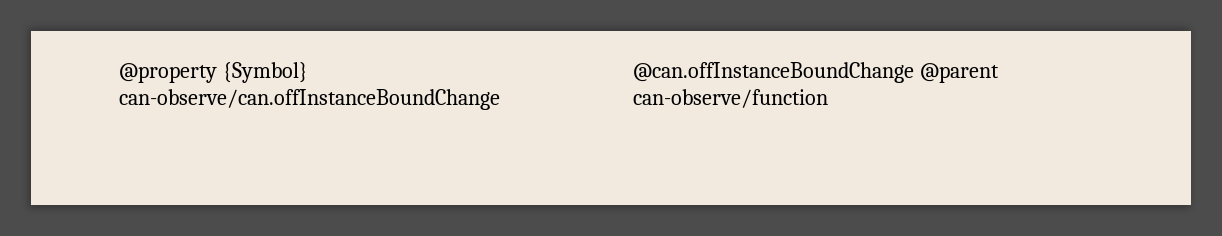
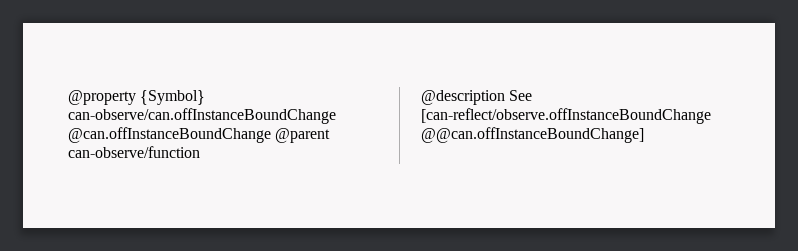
(828, 98) none -> [421,90,533,105] [421,108,711,124] [421,127,644,143] // @description See [can-reflect/observe.offInstanceBoundChange @@can.offInstanceBoundChange]

